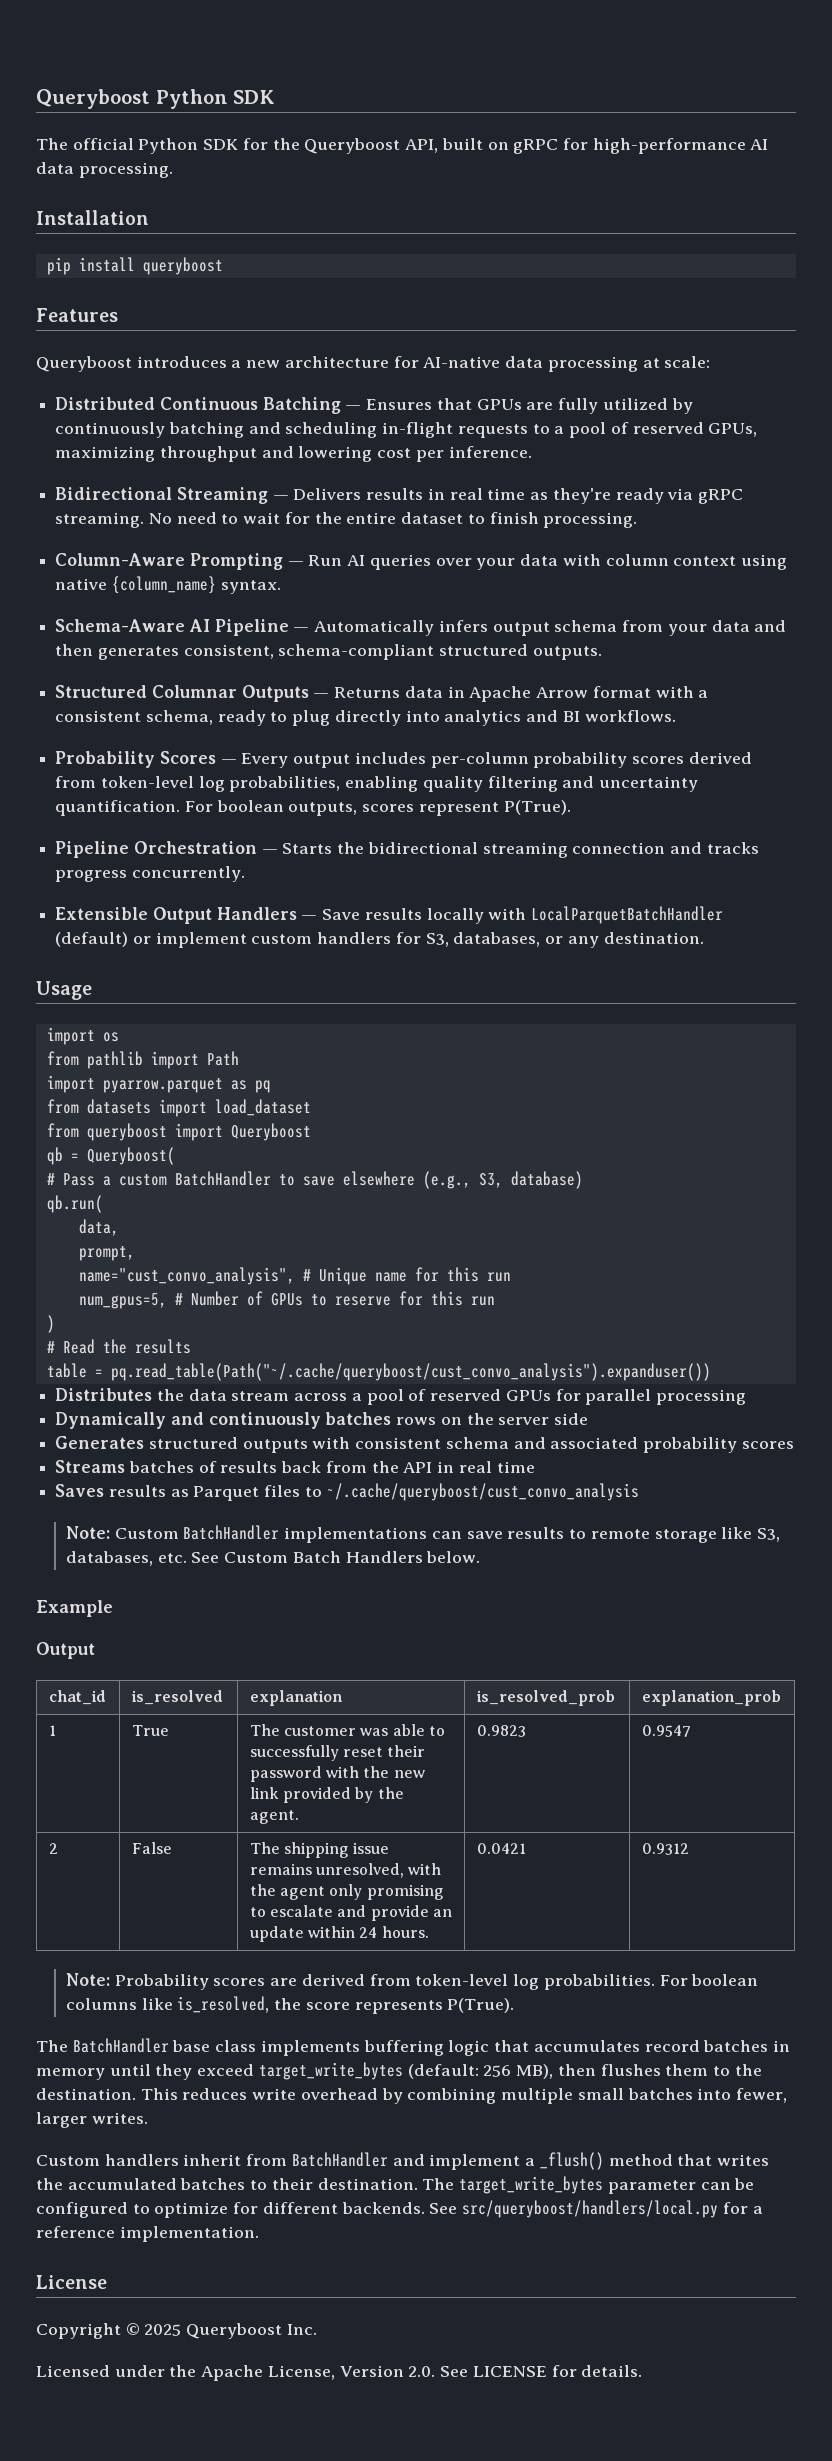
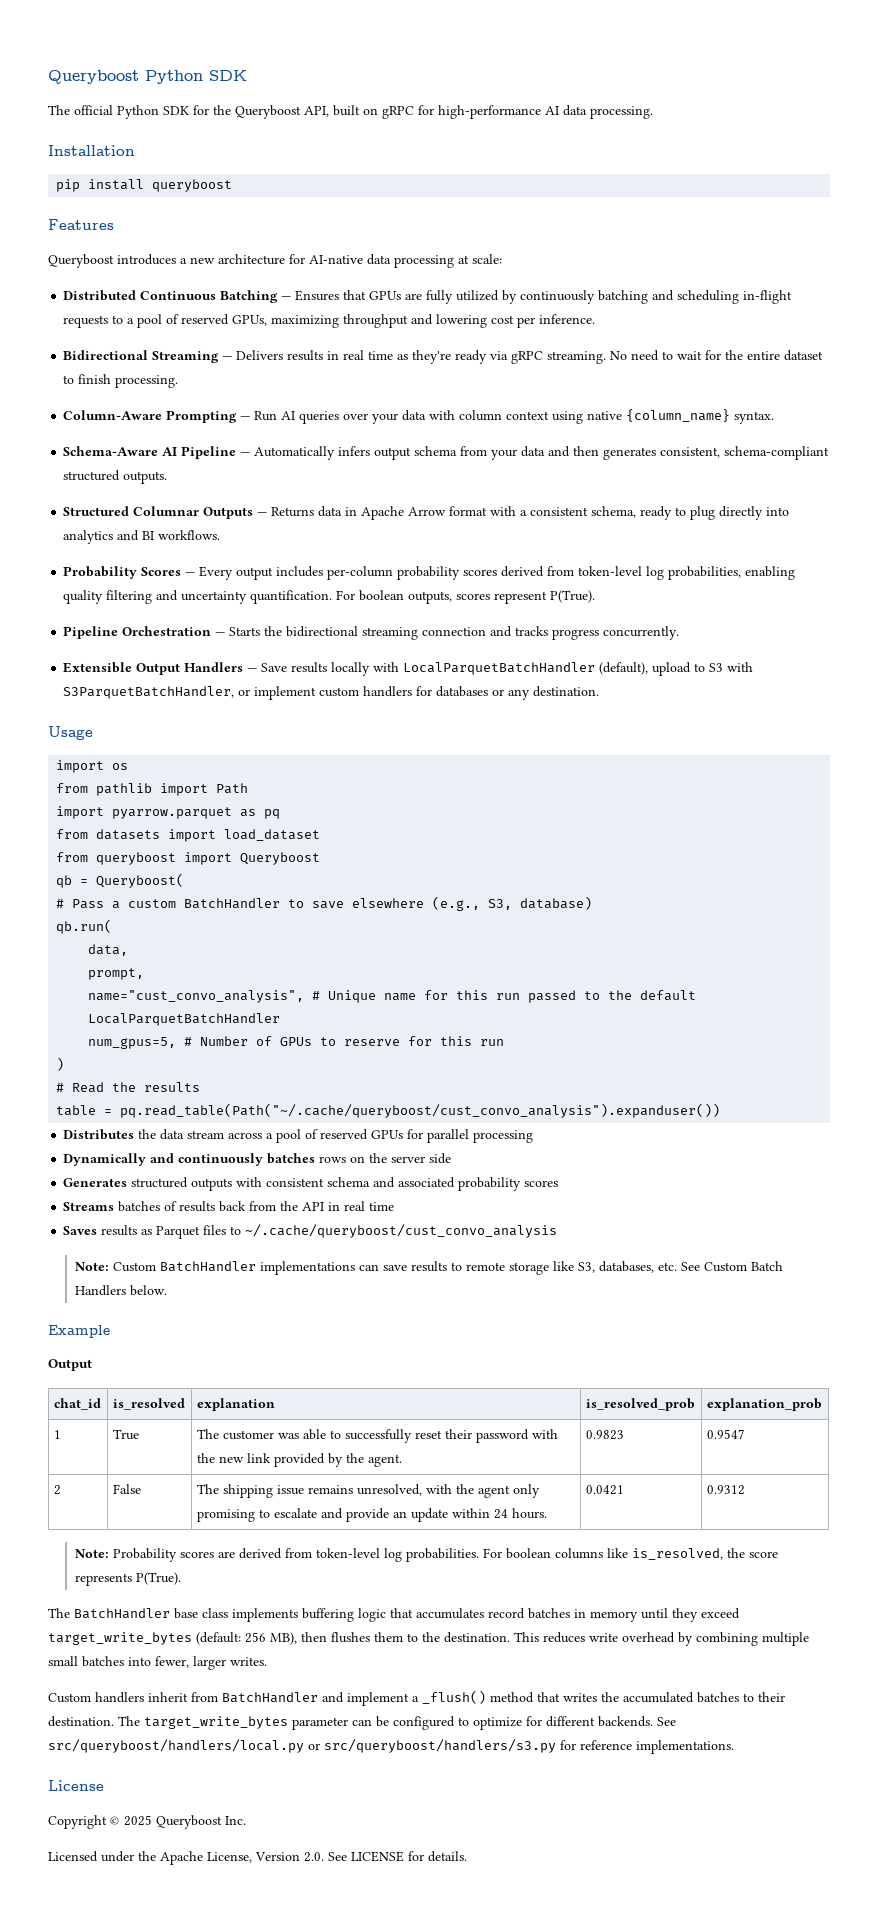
[55,932,129,947] (default) -> [599,662,754,676] [63,686,235,699] (default), upload to S3 with S3ParquetBatchHandler,
[425,932,541,947] S3, databases, -> [436,686,489,697] databases
(511, 1277) none -> [528,990,697,1003] [88,1013,281,1026] passed to the default LocalParquetBatchHandler
[722,2202,763,2214] [36,2226,259,2242] for a reference implementation. -> [308,1739,734,1754] or src/queryboost/handlers/s3.py for reference implementations.

